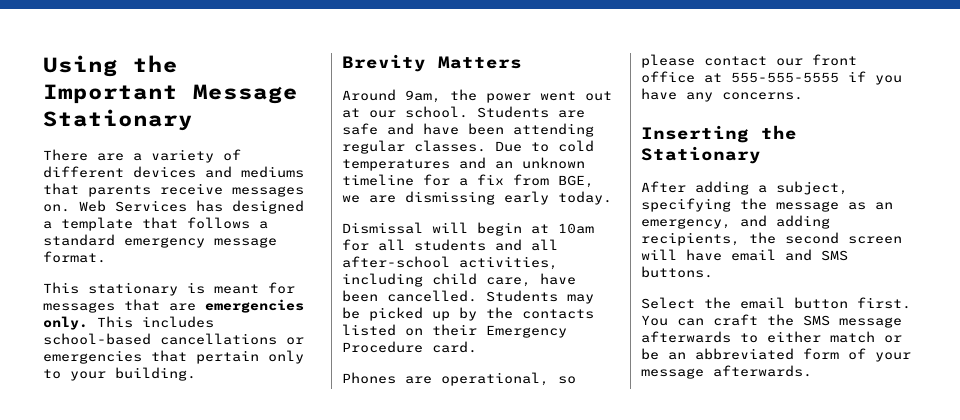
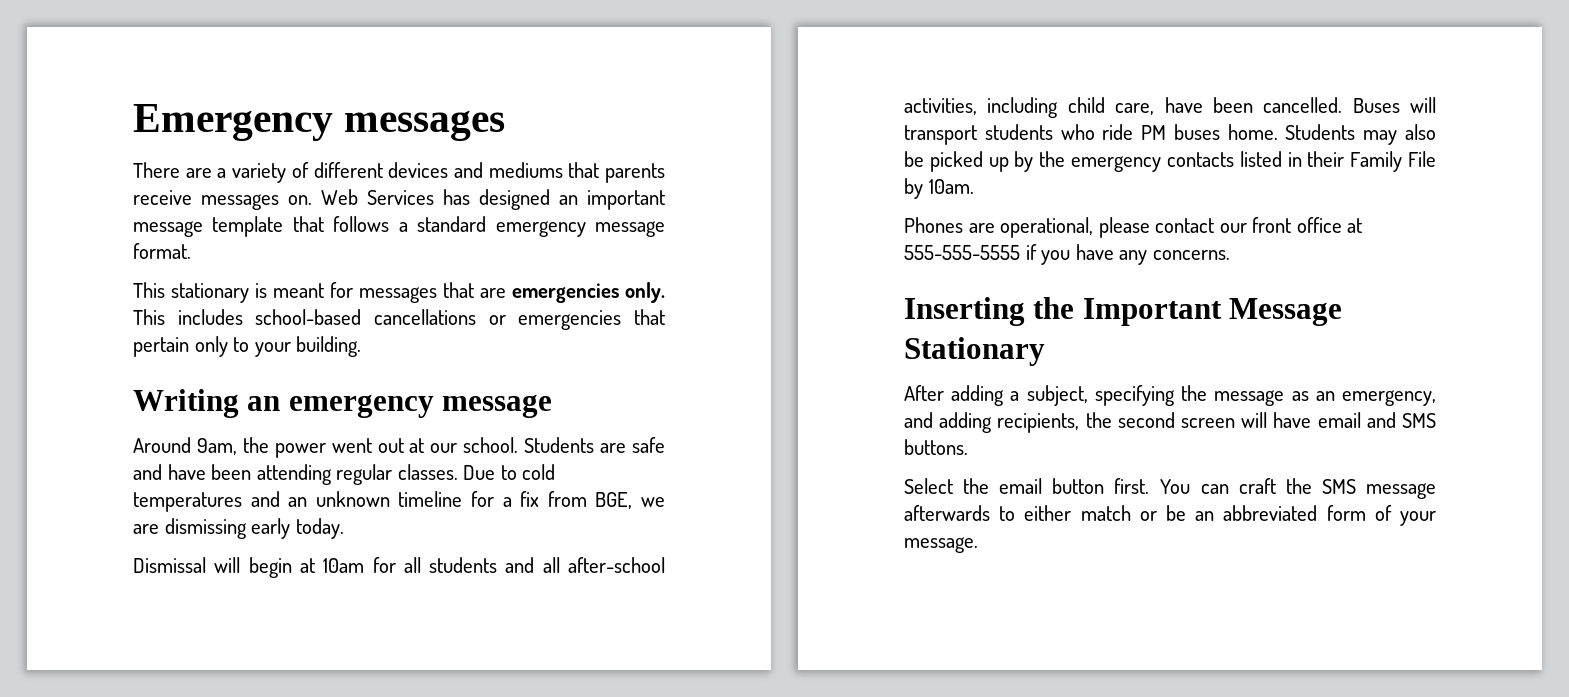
[43,55,178,77] [43,84,298,104] [43,109,193,131] Using the Important Message Stationary -> [133,104,506,141] Emergency messages
[43,221,52,229] a -> [559,190,665,210] [133,221,203,237] an important message
[342,54,522,72] Brevity Matters -> [133,389,553,418] Writing an emergency message
(477, 296) none -> [1352,97,1436,113] [904,124,1278,145] Buses will transport students who ride PM buses home.
(594, 299) none -> [1405,124,1436,140] also
(513, 313) none -> [1071,156,1162,172] emergency
[405,324,567,338] [342,341,477,353] on their Emergency Procedure card. -> [1287,151,1436,172] [904,178,974,199] in their Family File by 10am.
[558,376,576,384] so -> (1094, 227) none
(797, 132) none -> [1082,298,1343,326] Important Message
[641,365,812,379] message afterwards. -> [904,537,978,553] message.

